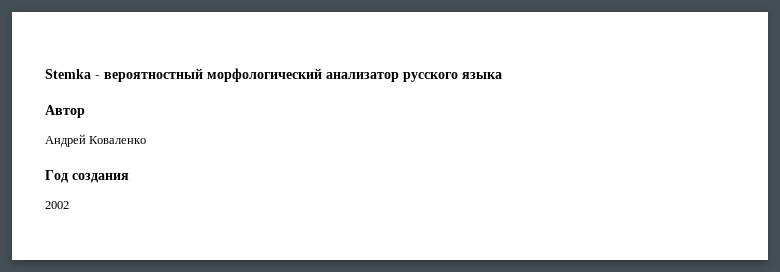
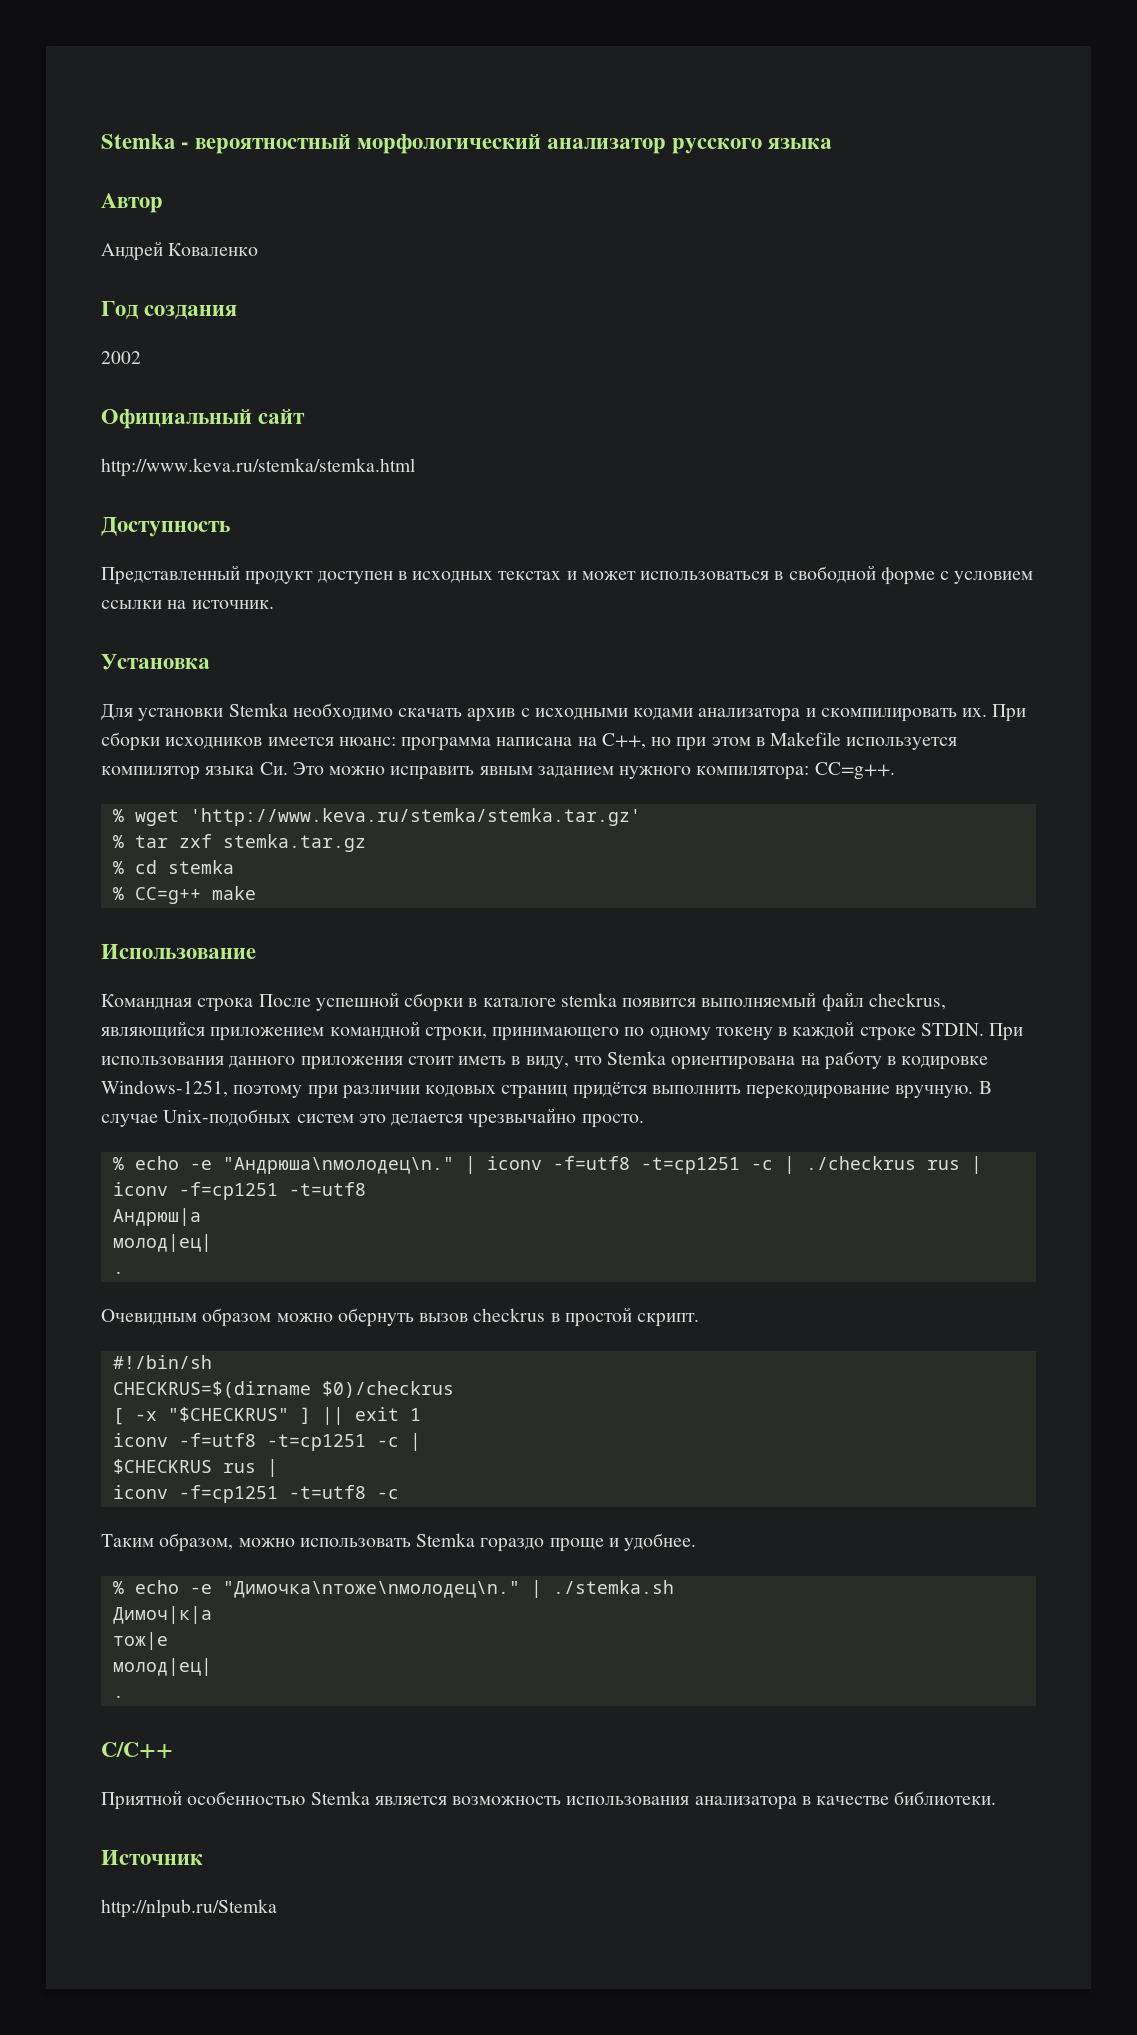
(69, 205) none -> [101,409,306,429] [101,458,415,477] [101,517,230,537] [101,565,1034,585] [101,600,274,609] [101,654,210,670] [101,703,1027,722] [101,732,958,751] [101,762,895,780] [112,808,641,826] [112,834,366,852] [112,860,234,874] [112,886,256,904] [101,944,256,959] [101,992,946,1012] [101,1021,1024,1041] [101,1051,989,1070] [101,1080,992,1099] [101,1108,644,1128] [112,1156,982,1174] [112,1182,366,1200] [112,1208,201,1226] [112,1234,212,1252] [112,1271,124,1274] [101,1307,700,1327] [112,1355,212,1369] [112,1381,454,1398] [112,1407,421,1425] [112,1433,421,1451] [112,1459,278,1477] [112,1485,399,1503] [101,1533,697,1552] [112,1580,674,1598] [112,1606,212,1624] [112,1632,168,1650] [112,1658,212,1676] [112,1695,124,1698] [101,1742,173,1758] [101,1790,997,1810] [101,1850,203,1865] [101,1899,277,1918] // Официальный сайт // http://www.keva.ru/stemka/stemka.html // Доступность // Представленный продукт доступен в исходных текстах и может использоваться в свободной форме с условием ссылки на источник. // Установка // Для установки Stemka необходимо скачать архив с исходными кодами анализатора и скомпилировать их. При сборки исходников имеется нюанс: программа написана на C++, но при этом в Makefile используется компилятор языка Си. Это можно исправить явным заданием нужного компилятора: CC=g++. // % wget 'http://www.keva.ru/stemka/stemka.tar.gz' // % tar zxf stemka.tar.gz // % cd stemka // % CC=g++ make // Использование // Командная строка После успешной сборки в каталоге stemka появится выполняемый файл checkrus, являющийся приложением командной строки, принимающего по одному токену в каждой строке STDIN. При использования данного приложения стоит иметь в виду, что Stemka ориентирована на работу в кодировке Windows-1251, поэтому при различии кодовых страниц придётся выполнить перекодирование вручную. В случае Unix-подобных систем это делается чрезвычайно просто. // % echo -e "Андрюша\nмолодец\n." | iconv -f=utf8 -t=cp1251 -c | ./checkrus rus | iconv -f=cp1251 -t=utf8 // Андрюш|а // молод|ец| // . // Очевидным образом можно обернуть вызов checkrus в простой скрипт. // #!/bin/sh // CHECKRUS=$(dirname $0)/checkrus // [ -x "$CHECKRUS" ] || exit 1 // iconv -f=utf8 -t=cp1251 -c | // $CHECKRUS rus | // iconv -f=cp1251 -t=utf8 -c // Таким образом, можно использовать Stemka гораздо проще и удобнее. // % echo -e "Димочка\nтоже\nмолодец\n." | ./stemka.sh // Димоч|к|а // тож|е // молод|ец| // . // C/C++ // Приятной особенностью Stemka является возможность использования анализатора в качестве библиотеки. // Источник // http://nlpub.ru/Stemka

